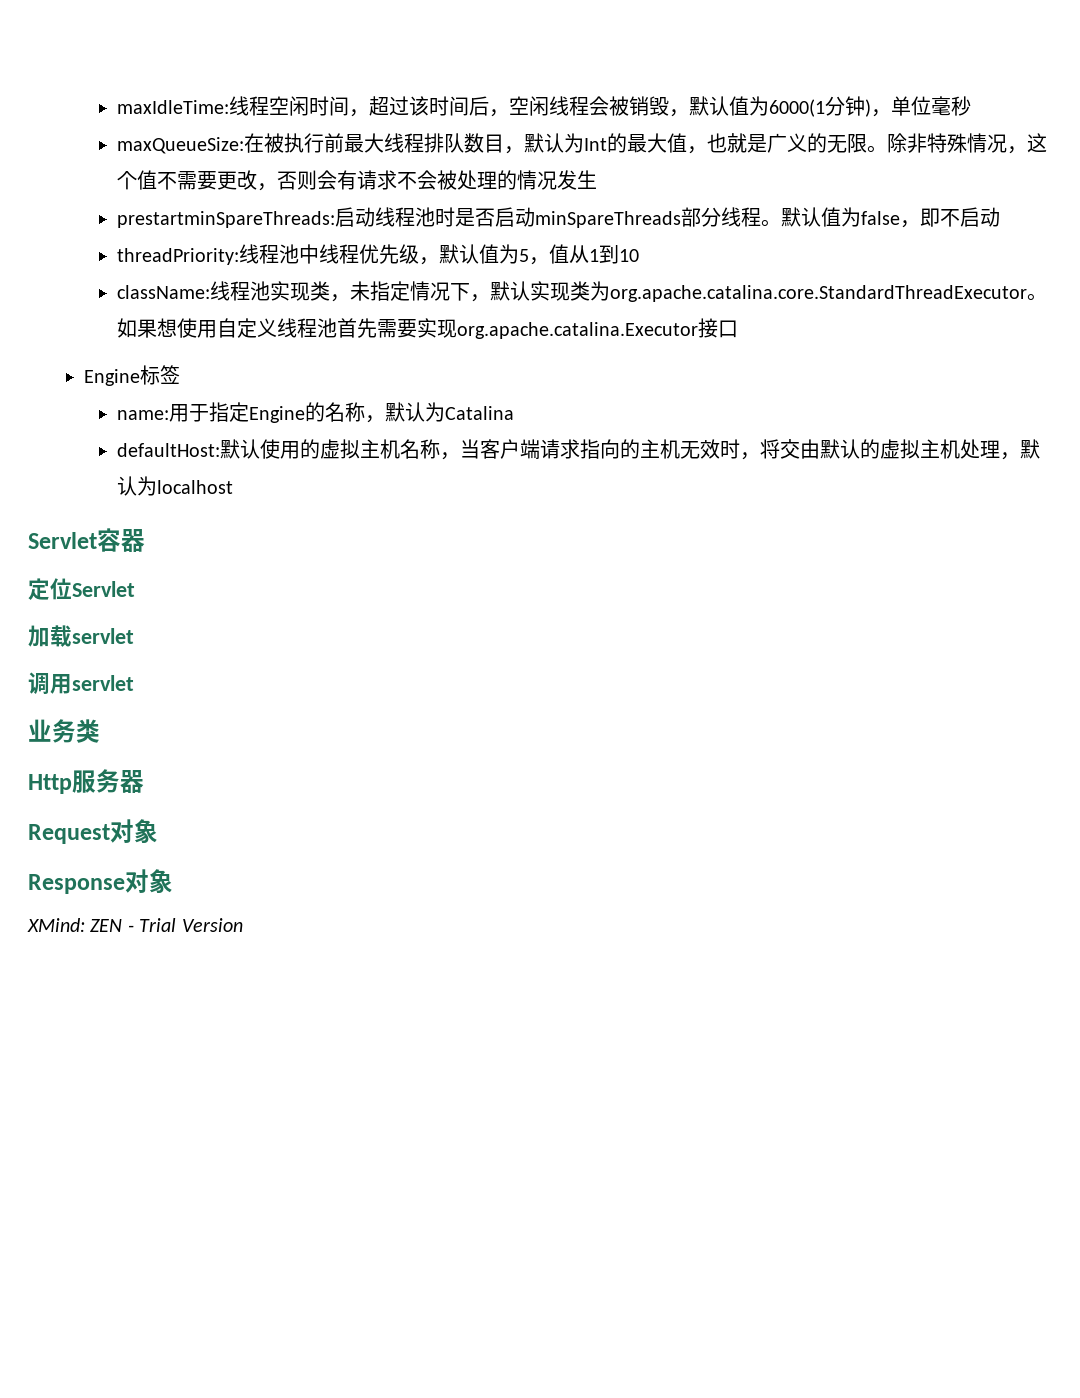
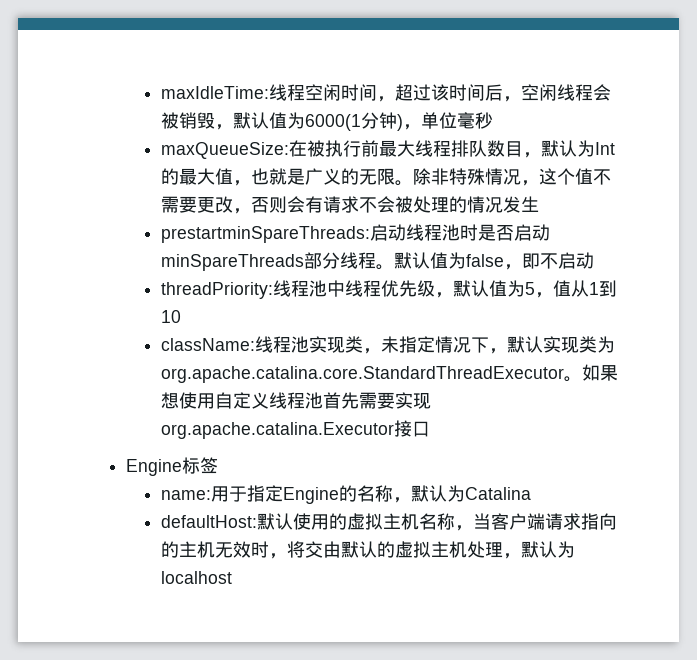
[28,528,145,552] [28,578,135,600] [28,625,134,647] [28,672,134,695] [28,719,100,743] [28,769,144,794] [28,819,158,844] [28,869,173,894] [27,918,243,932] // Servlet容器 // 定位Servlet // 加载servlet // 调用servlet // 业务类 // Http服务器 // Request对象 // Response对象 // XMind: ZEN - Trial Version -> (233, 577) none

